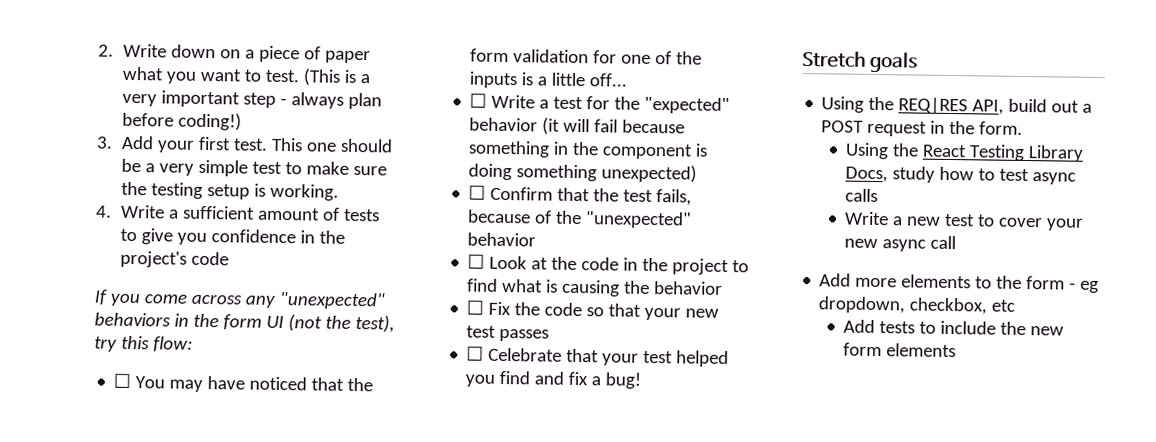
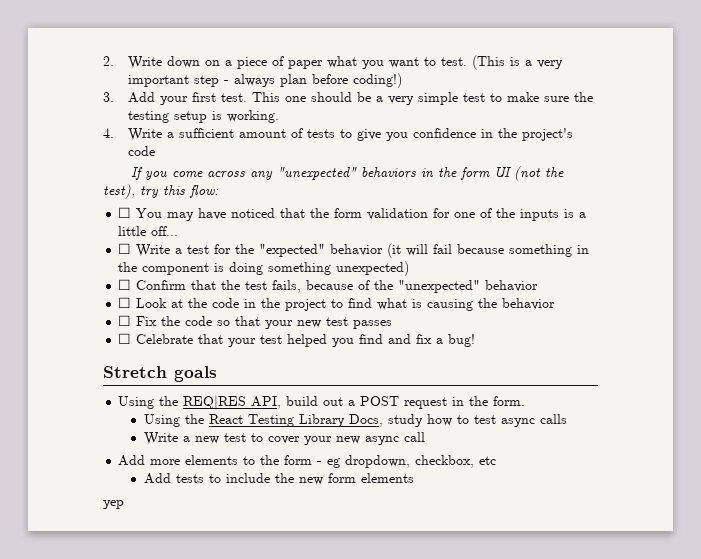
(957, 350) none -> [103,500,124,509] // yep

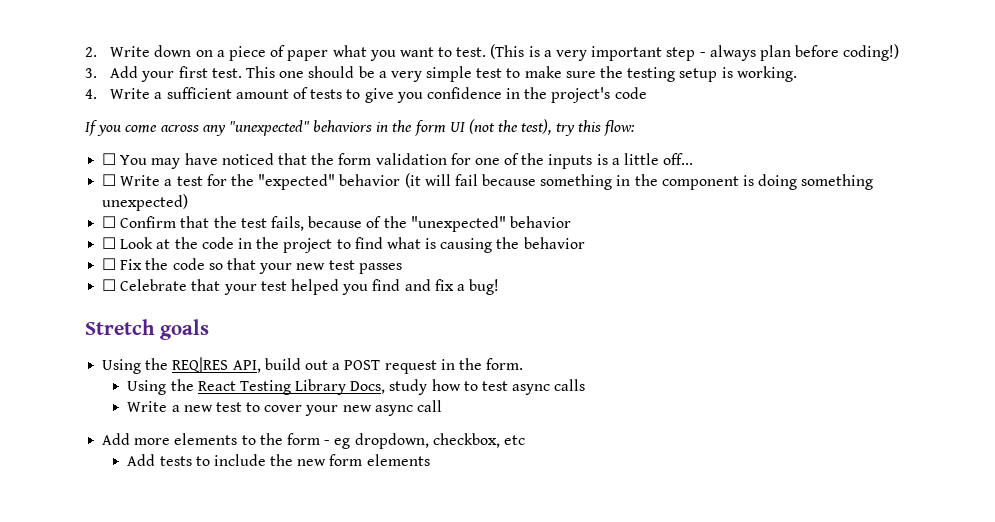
[103,500,124,509] // yep -> (430, 460) none

